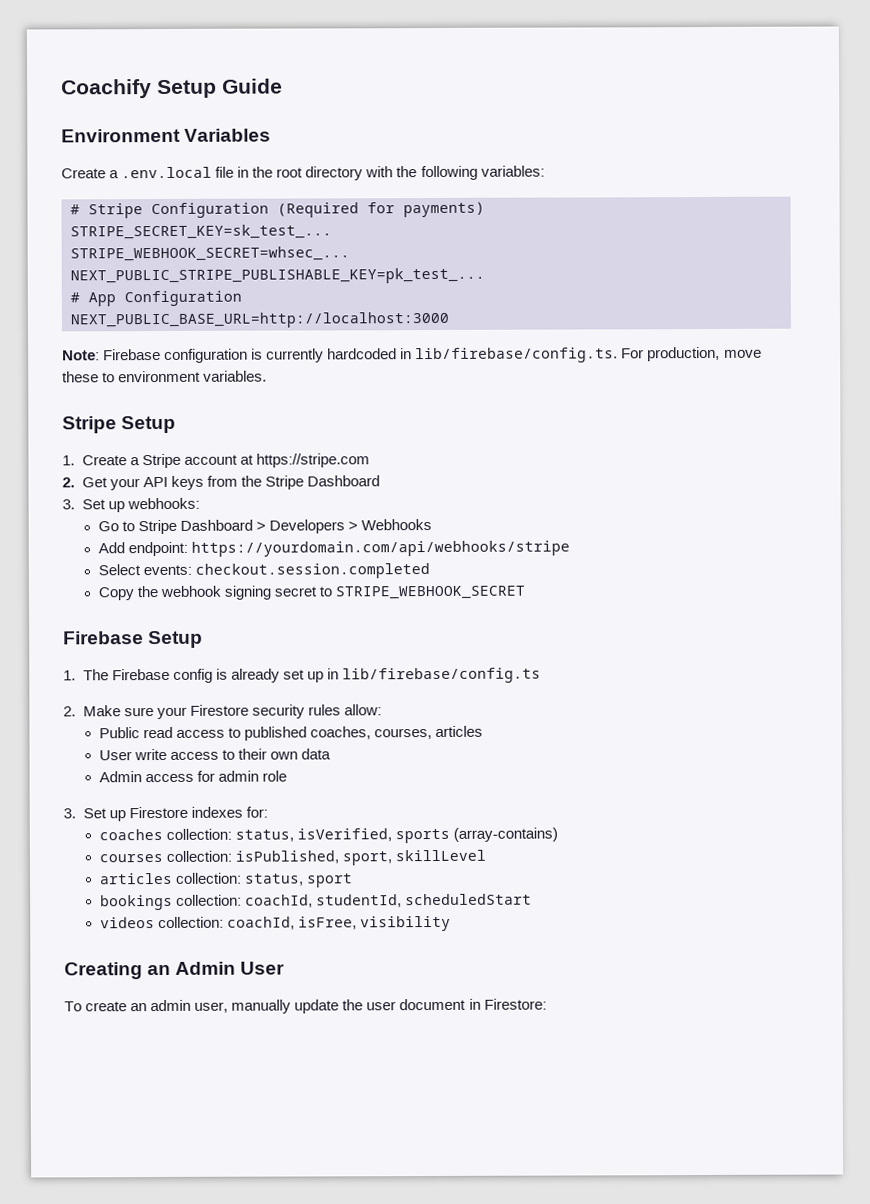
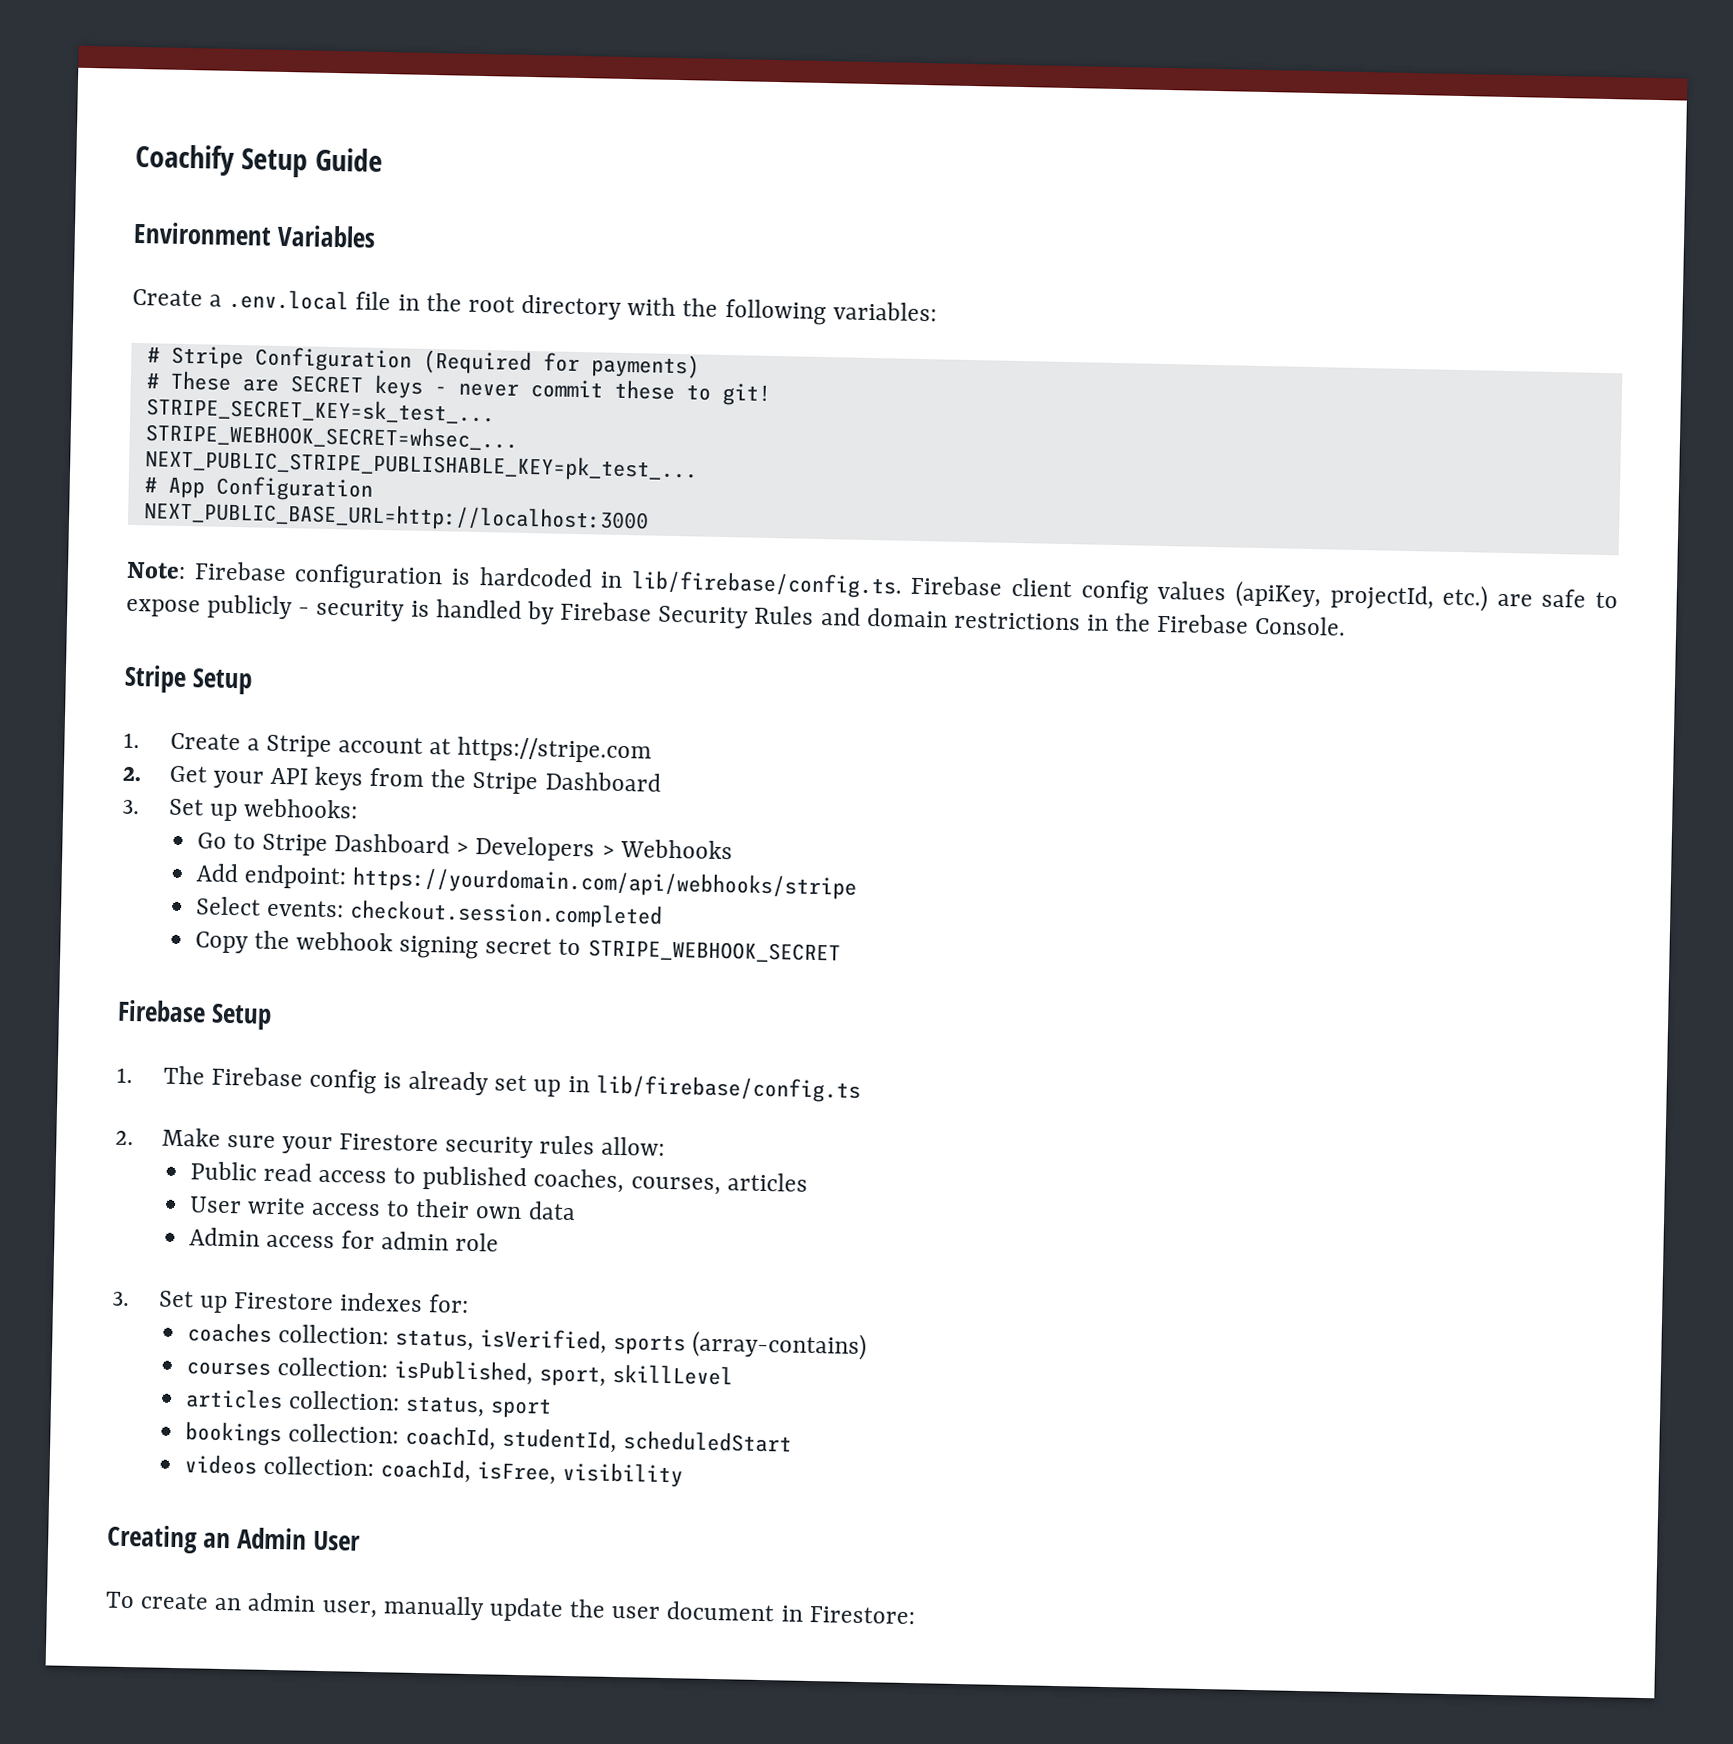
(485, 209) none -> [145,370,771,406] // # These are SECRET keys - never commit these to git!
[266,348,325,363] currently -> (471, 576) none
[621,346,762,362] [62,370,268,383] For production, move these to environment variables. -> [910,575,1618,612] [126,594,1347,636] Firebase client config values (apiKey, projectId, etc.) are safe to expose publicly - security is handled by Firebase Security Rules and domain restrictions in the Firebase Console.

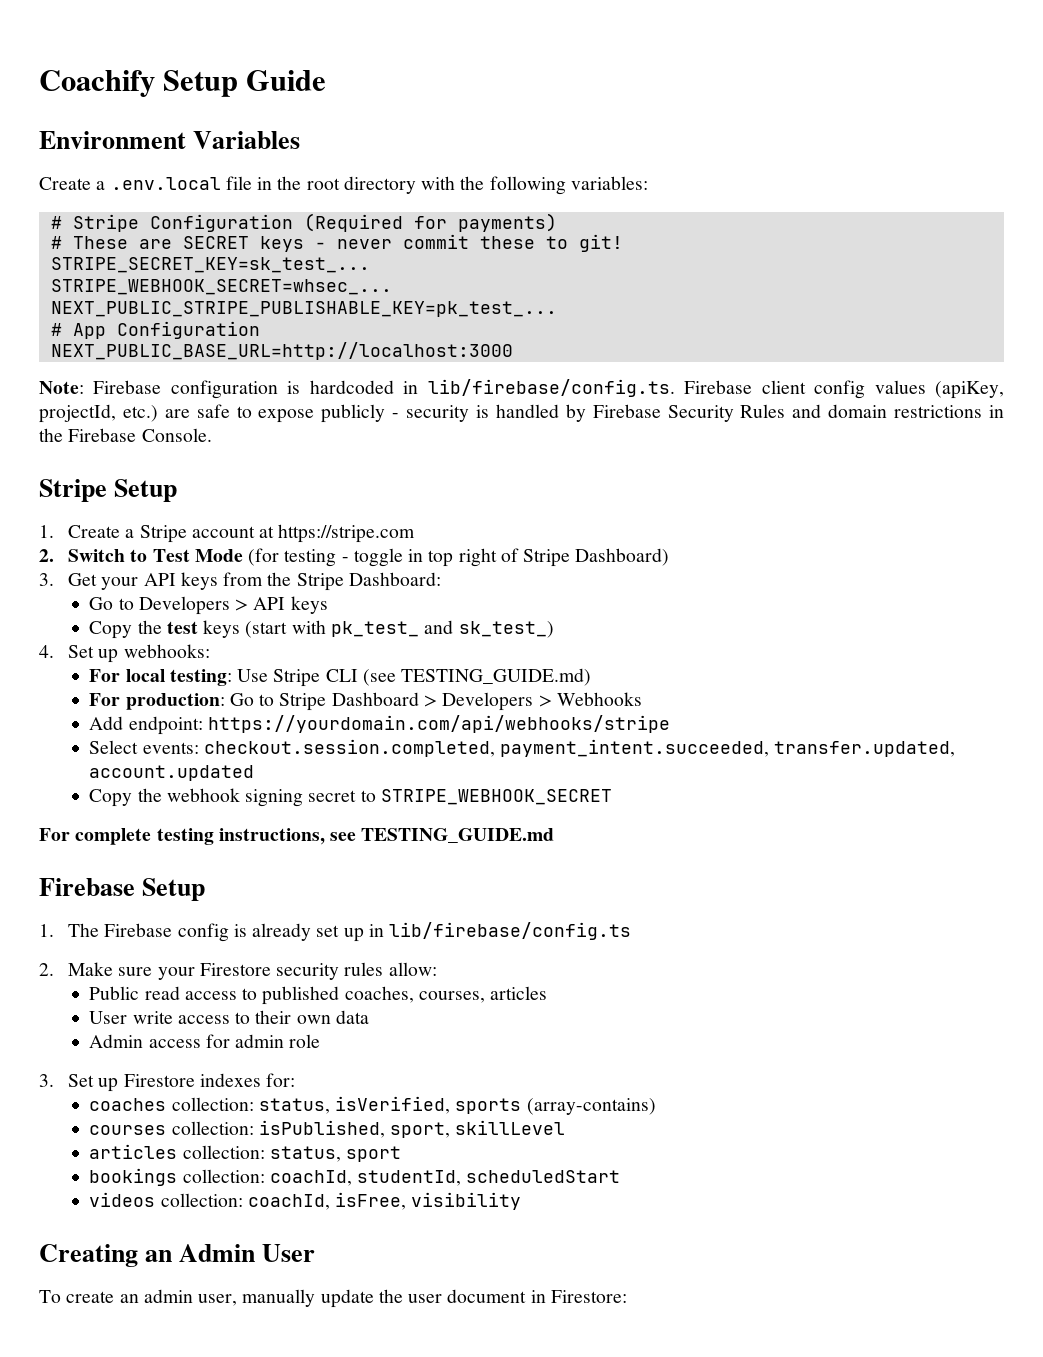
(141, 774) none -> [67,548,670,567] [39,573,54,586] Switch to Test Mode (for testing - toggle in top right of Stripe Dashboard) // 3.
[544,771,661,792] [122,798,358,822] Dashboard // 3. Set up webhooks: // -> [348,572,441,586] [89,596,328,615] [89,620,554,639] [39,644,210,663] [89,668,592,687] [89,693,225,710] Dashboard: // Go to Developers > API keys // Copy the test keys (start with pk_test_ and sk_test_) // 4. Set up webhooks: // For local testing: Use Stripe CLI (see TESTING_GUIDE.md) // For production:
[348,899,663,929] checkout.session.completed -> [203,739,956,757] [89,765,255,781] checkout.session.completed, payment_intent.succeeded, transfer.updated, account.updated
(841, 951) none -> [39,828,555,845] // For complete testing instructions, see TESTING_GUIDE.md

